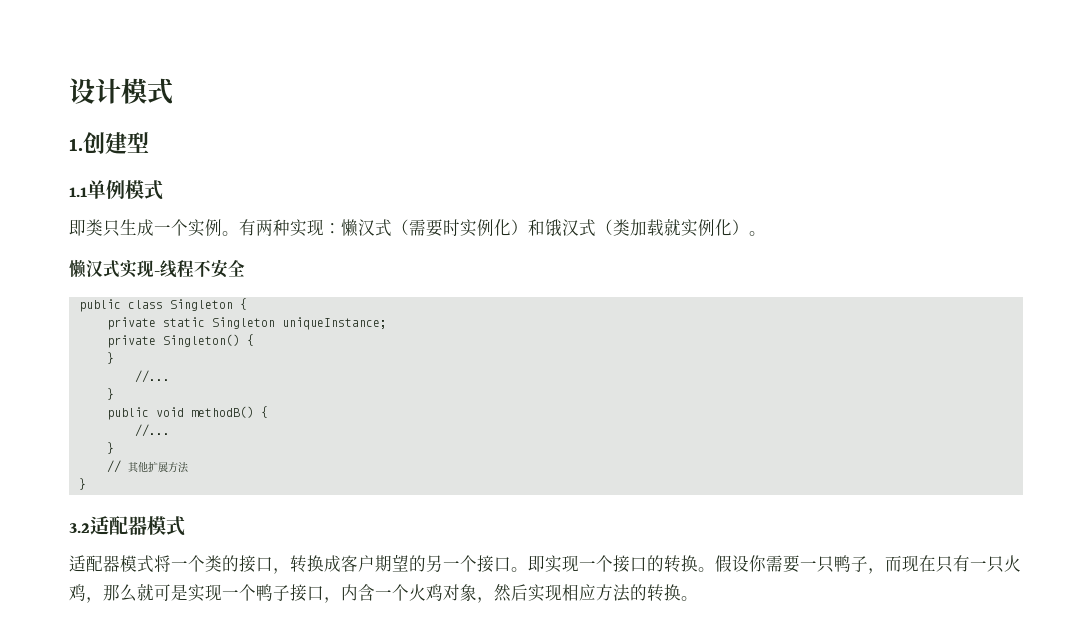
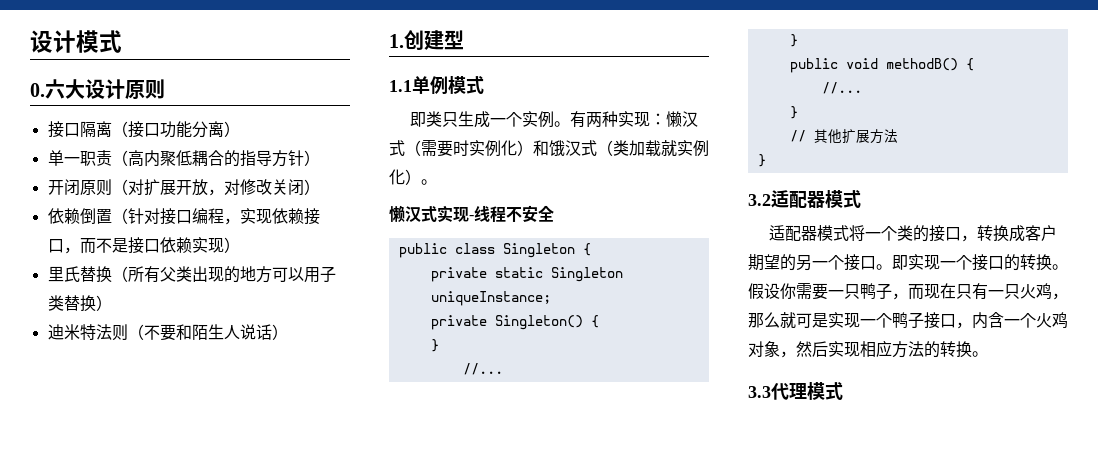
(173, 91) none -> [30,79,165,99] [47,121,240,138] [47,150,320,167] [47,179,320,196] [47,208,320,225] [47,237,240,254] [47,266,336,283] [47,295,112,312] [47,324,288,341] // 0.六大设计原则 // 接口隔离（接口功能分离） // 单一职责（高内聚低耦合的指导方针） // 开闭原则（对扩展开放，对修改关闭） // 依赖倒置（针对接口编程，实现依赖接口，而不是接口依赖实现） // 里氏替换（所有父类出现的地方可以用子类替换） // 迪米特法则（不要和陌生人说话）
(698, 598) none -> [748,382,843,400] // 3.3代理模式

